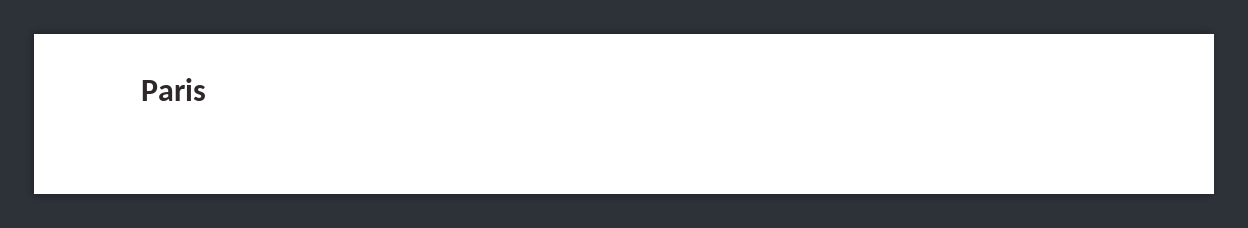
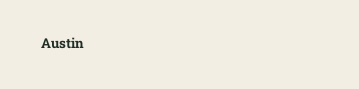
[141,78,206,101] Paris -> [41,37,84,49] Austin

